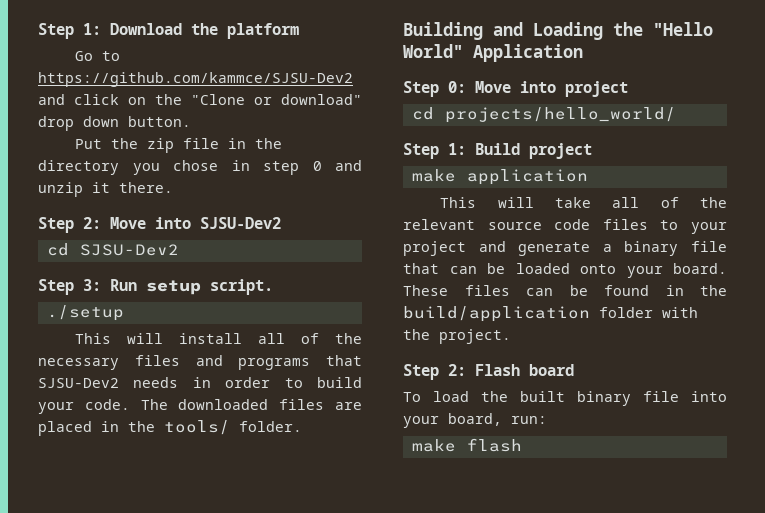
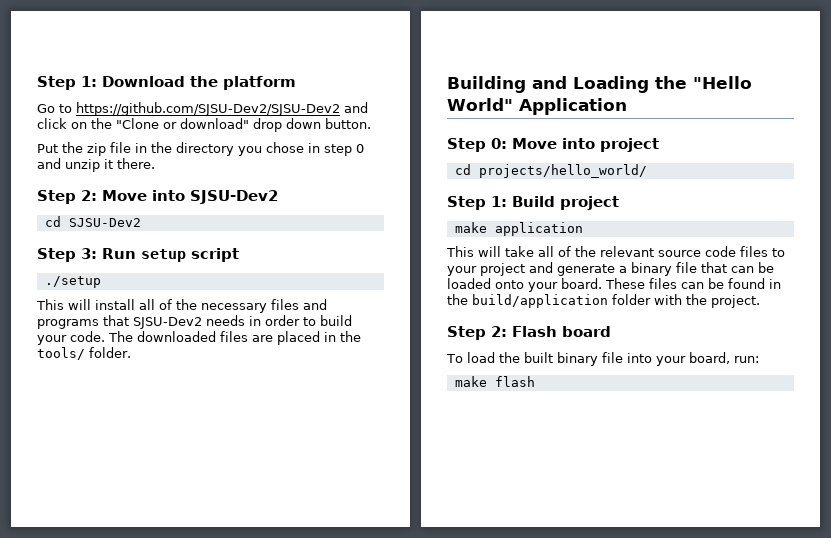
[38,72,353,87] https://github.com/kammce/SJSU-Dev2 -> [76,102,340,116] https://github.com/SJSU-Dev2/SJSU-Dev2
[210,279,273,295] script. -> [191,248,239,262] script

